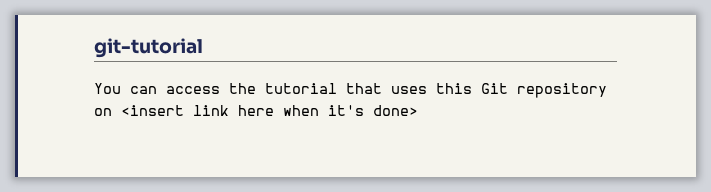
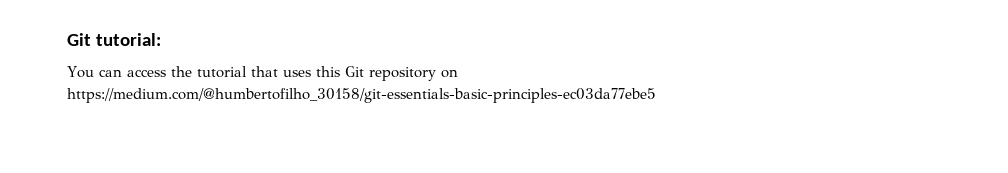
[94,38,203,58] git-tutorial -> [67,33,161,46] Git tutorial:
[121,105,418,116] <insert link here when it's done> -> [67,88,656,103] https://medium.com/@humbertofilho_30158/git-essentials-basic-principles-ec03da77ebe5

